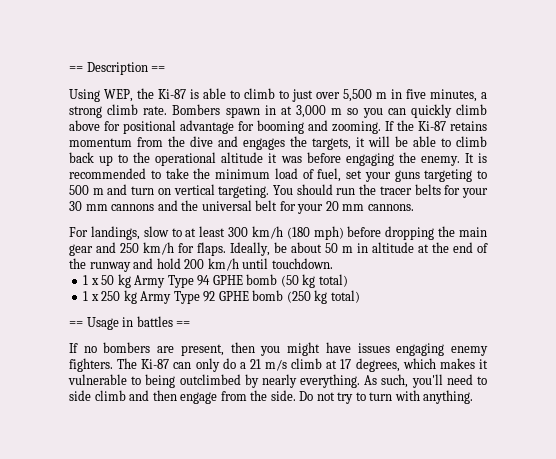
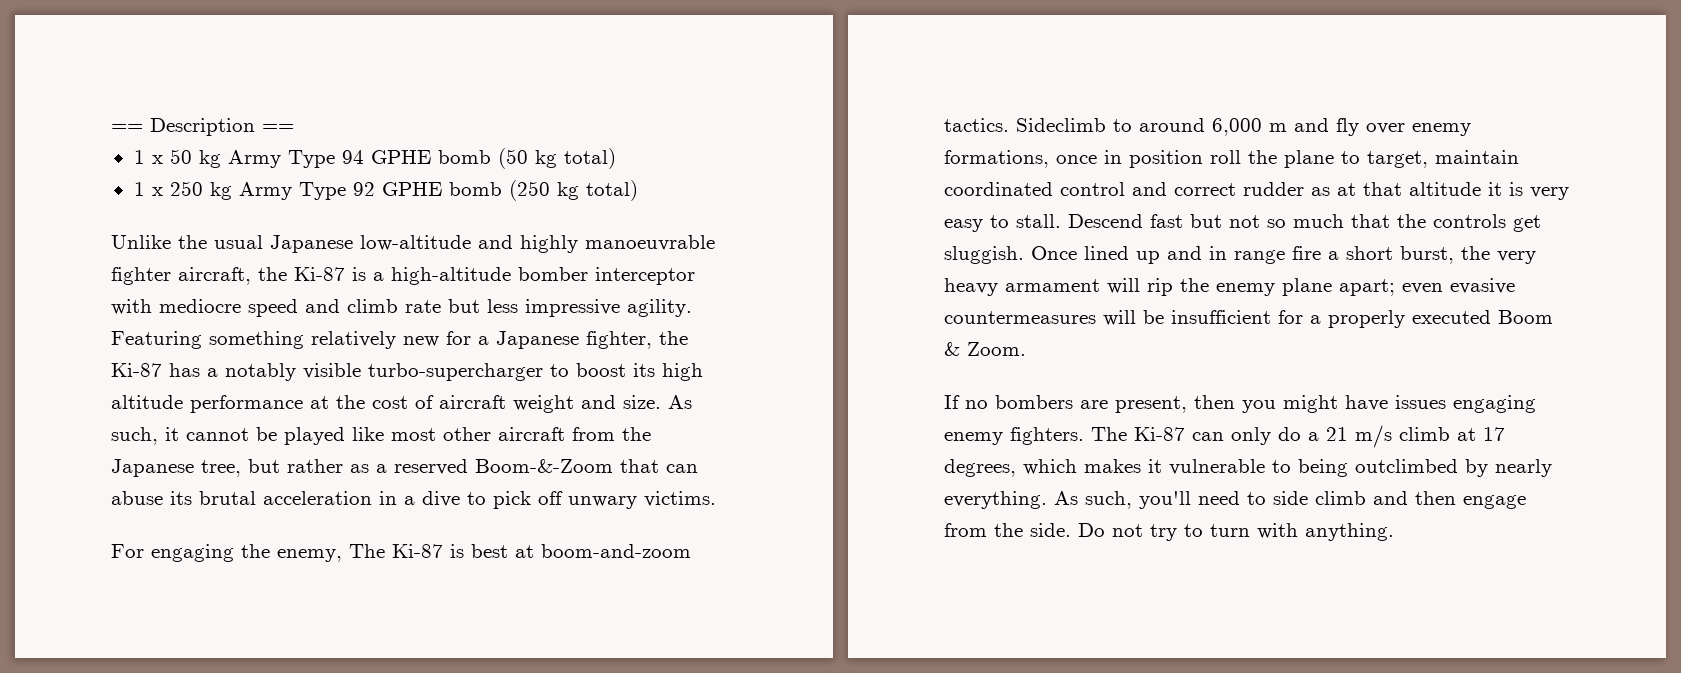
[69,88,487,102] [69,104,487,118] [69,120,487,134] [69,136,487,150] [69,152,488,166] [69,168,487,182] [69,184,489,198] [69,200,414,214] [69,226,487,240] [69,242,488,256] [69,258,333,272] // Using WEP, the Ki-87 is able to climb to just over 5,500 m in five minutes, a strong climb rate. Bombers spawn in at 3,000 m so you can quickly climb above for positional advantage for booming and zooming. If the Ki-87 retains momentum from the dive and engages the targets, it will be able to climb back up to the operational altitude it was before engaging the enemy. It is recommended to take the minimum load of fuel, set your guns targeting to 500 m and turn on vertical targeting. You should run the tracer belts for your 30 mm cannons and the universal belt for your 20 mm cannons. // For landings, slow to at least 300 km/h (180 mph) before dropping the main gear and 250 km/h for flaps. Ideally, be about 50 m in altitude at the end of the runway and hold 200 km/h until touchdown. -> (294, 128) none
[69,316,191,330] == Usage in battles == -> [111,235,715,253] [111,267,695,285] [111,299,692,317] [111,331,688,349] [111,363,703,381] [111,395,692,413] [111,427,651,445] [111,459,698,477] [111,491,716,509] [111,544,691,562] [944,118,1471,136] [944,150,1519,168] [944,182,1569,200] [944,214,1541,232] [944,246,1536,264] [944,278,1515,296] [944,310,1553,328] [944,342,1026,356] Unlike the usual Japanese low-altitude and highly manoeuvrable fighter aircraft, the Ki-87 is a high-altitude bomber interceptor with mediocre speed and climb rate but less impressive agility. Featuring something relatively new for a Japanese fighter, the Ki-87 has a notably visible turbo-supercharger to boost its high altitude performance at the cost of aircraft weight and size. As such, it cannot be played like most other aircraft from the Japanese tree, but rather as a reserved Boom-&-Zoom that can abuse its brutal acceleration in a dive to pick off unwary victims. // For engaging the enemy, The Ki-87 is best at boom-and-zoom tactics. Sideclimb to around 6,000 m and fly over enemy formations, once in position roll the plane to target, maintain coordinated control and correct rudder as at that altitude it is very easy to stall. Descend fast but not so much that the controls get sluggish. Once lined up and in range fire a short burst, the very heavy armament will rip the enemy plane apart; even evasive countermeasures will be insufficient for a properly executed Boom & Zoom.

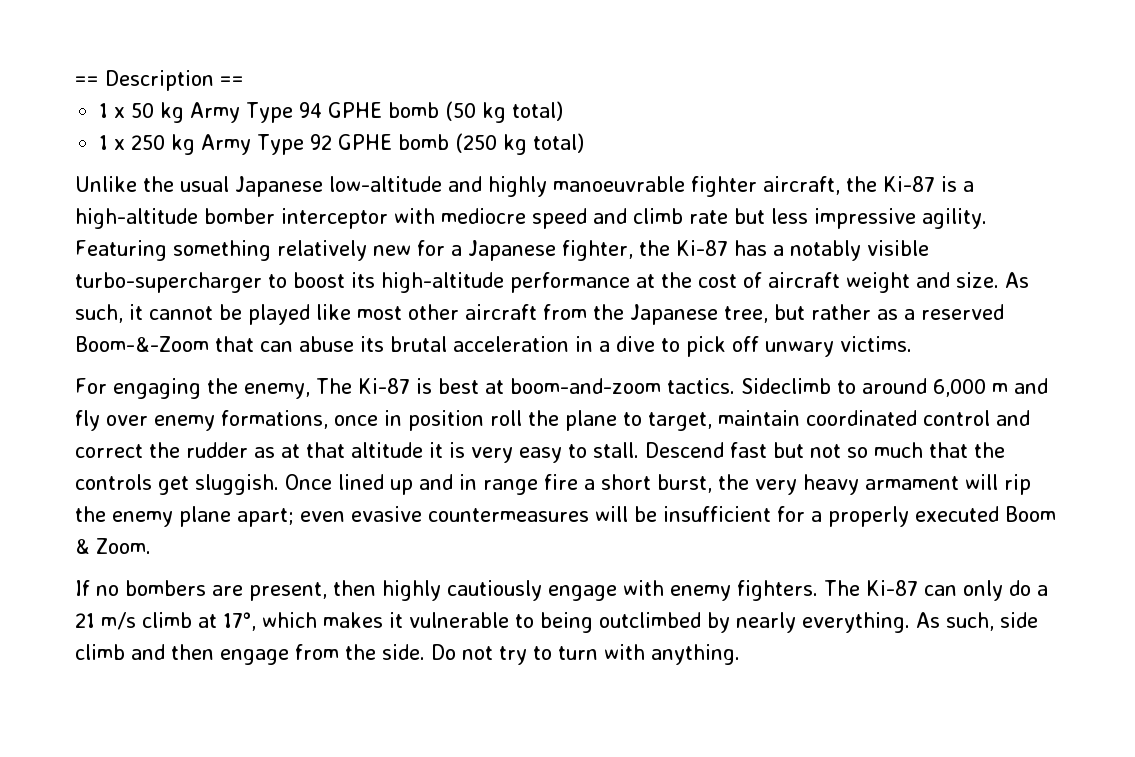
[662,363,703,381] [111,395,183,409] high altitude -> [381,272,504,293] high-altitude
(1236, 189) none -> [149,442,180,458] the
[1242,395,1536,413] you might have issues engaging -> [382,580,664,601] highly cautiously engage with
[1483,427,1505,441] [944,459,1016,477] 17 degrees, -> [223,612,256,631] 17°,
[1139,491,1266,509] you'll need to -> (994, 621) none

